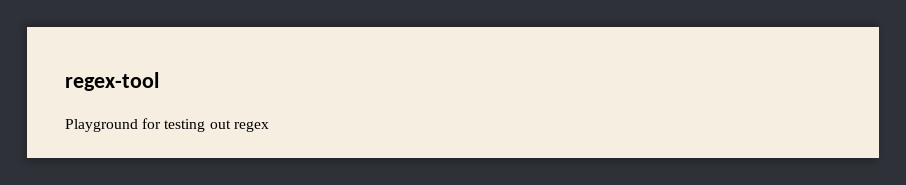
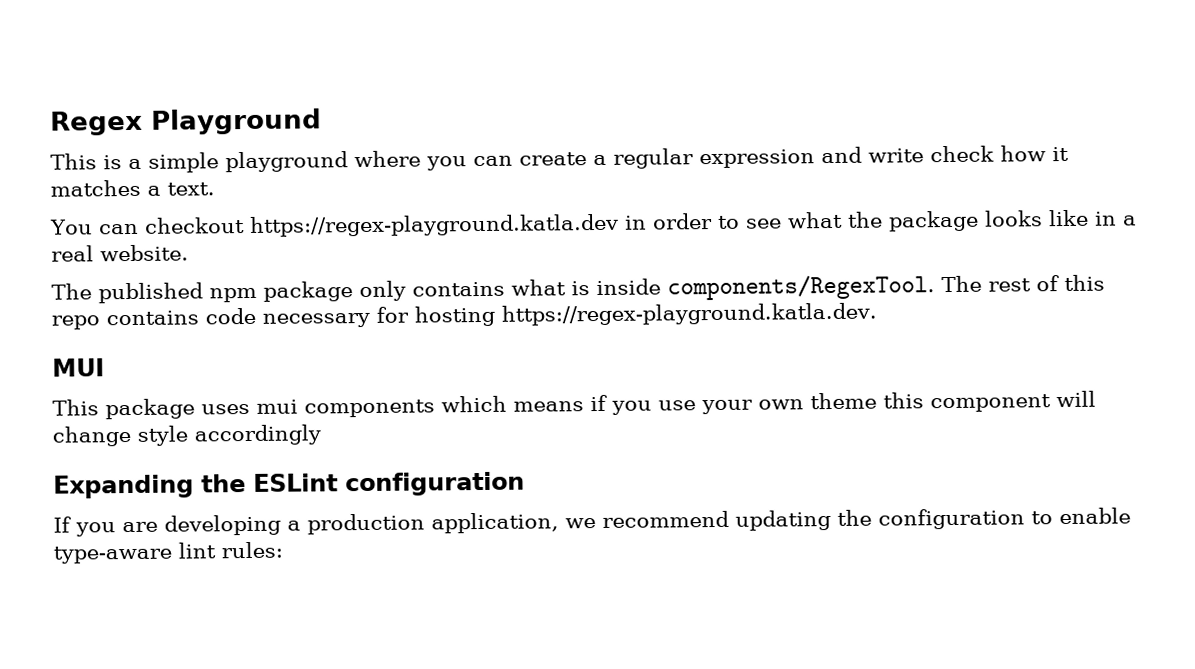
[65,72,159,91] [65,118,269,132] regex-tool // Playground for testing out regex -> [50,108,322,136] [50,145,1069,173] [50,179,215,197] [49,209,1137,237] [51,244,189,262] [51,274,1105,304] [51,302,877,330] [52,358,105,377] [52,390,1096,420] [52,424,321,447] [53,471,525,499] [53,507,1131,537] [53,541,283,564] Regex Playground // This is a simple playground where you can create a regular expression and write check how it matches a text. // You can checkout https://regex-playground.katla.dev in order to see what the package looks like in a real website. // The published npm package only contains what is inside components/RegexTool. The rest of this repo contains code necessary for hosting https://regex-playground.katla.dev. // MUI // This package uses mui components which means if you use your own theme this component will change style accordingly // Expanding the ESLint configuration // If you are developing a production application, we recommend updating the configuration to enable type-aware lint rules:

